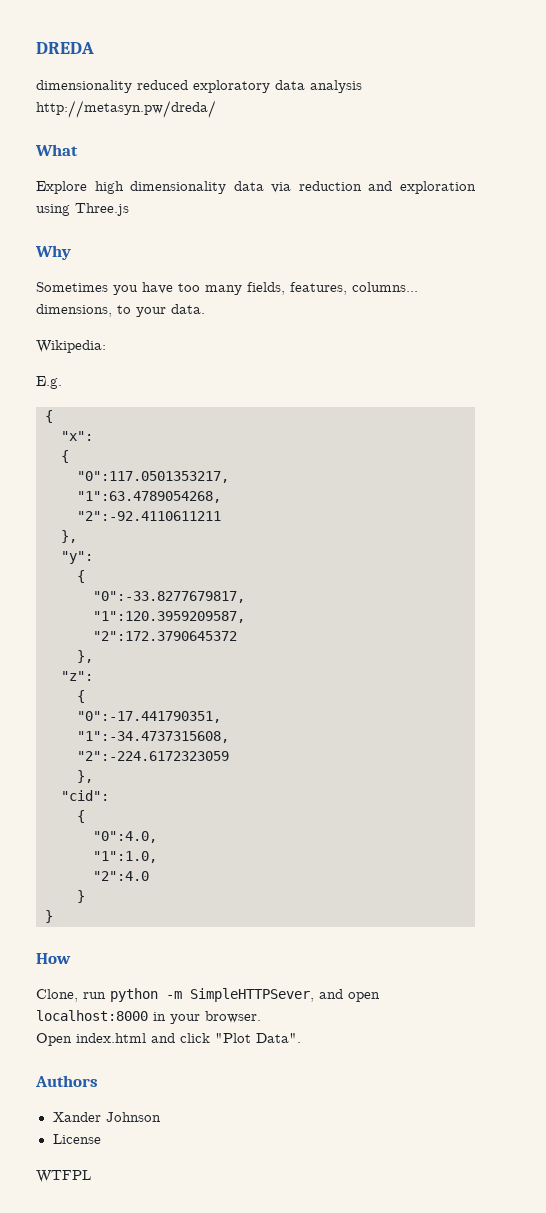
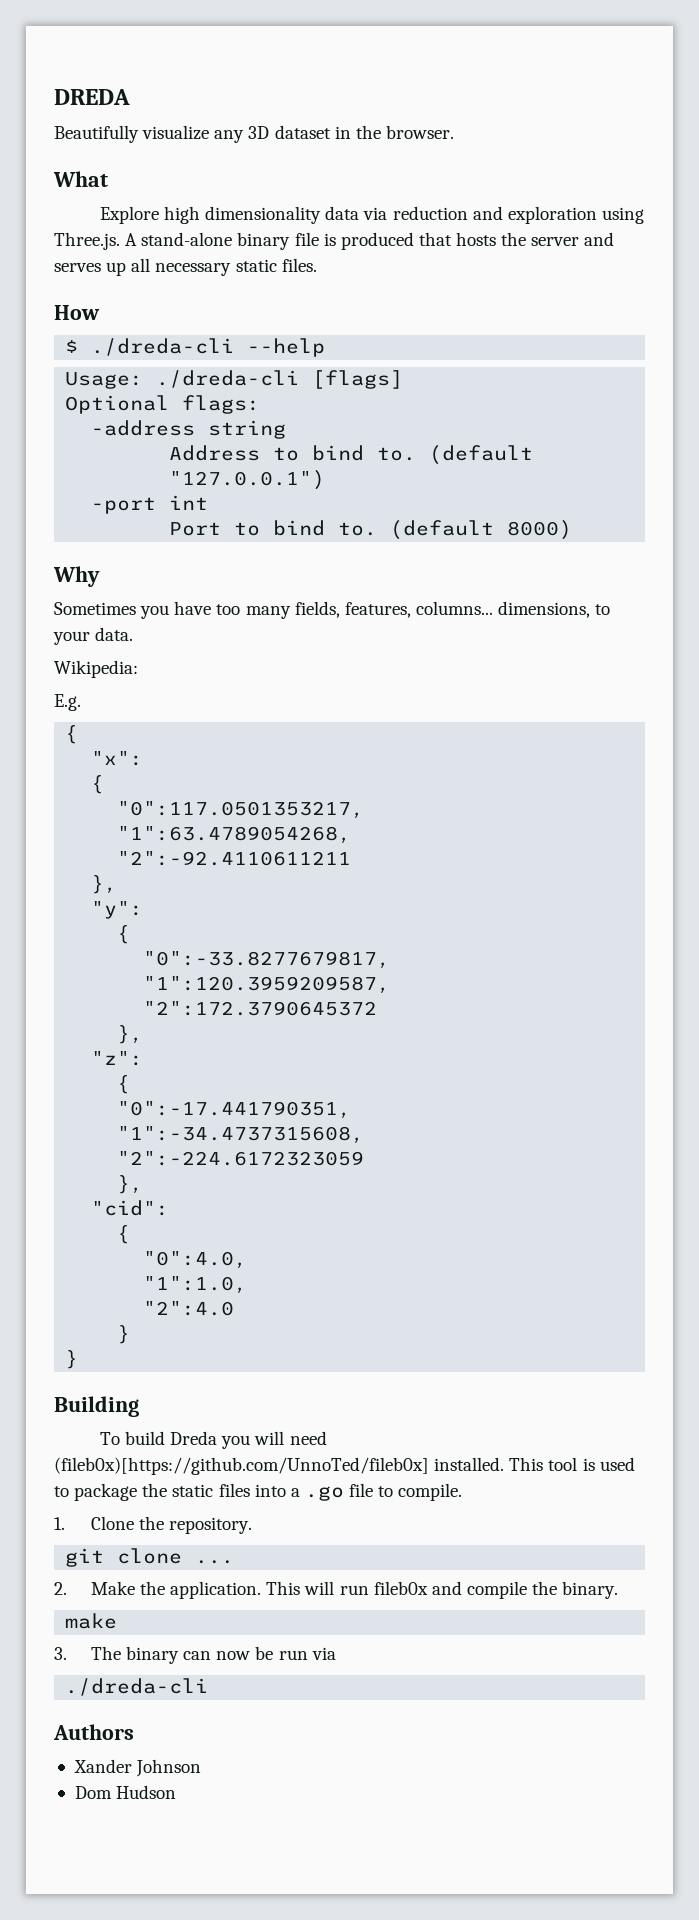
[36,80,362,93] [36,100,216,118] dimensionality reduced exploratory data analysis http://metasyn.pw/dreda/ -> [54,125,454,143] Beautifully visualize any 3D dataset in the browser.
[75,203,129,216] Three.js -> [54,232,615,250] [54,258,317,276] [54,305,100,320] [65,338,326,357] [65,370,404,389] [65,395,261,414] [91,420,287,439] [169,445,534,465] [169,470,326,490] [91,495,209,514] [169,520,573,540] Three.js. A stand-alone binary file is produced that hosts the server and serves up all necessary static files. // How // $ ./dreda-cli --help // Usage: ./dreda-cli [flags] // Optional flags: // -address string // Address to bind to. (default "127.0.0.1") // -port int // Port to bind to. (default 8000)
[36,953,71,964] [36,988,380,1002] [36,1010,261,1024] [36,1033,301,1046] How // Clone, run python -m SimpleHTTPSever, and open localhost:8000 in your browser. // Open index.html and click "Plot Data". -> [54,1396,139,1417] [99,1431,327,1449] [54,1457,635,1475] [54,1483,463,1501] [54,1516,253,1534] [65,1548,235,1567] [54,1581,619,1599] [65,1613,118,1629] [54,1646,336,1664] [65,1678,209,1696] Building // To build Dreda you will need (fileb0x)[https://github.com/UnnoTed/fileb0x] installed. This tool is used to package the static files into a .go file to compile. // 1. Clone the repository. // git clone ... // 2. Make the application. This will run fileb0x and compile the binary. // make // 3. The binary can now be run via // ./dreda-cli
[52,1134,101,1144] [36,1170,91,1183] License // WTFPL -> [74,1785,177,1799] Dom Hudson

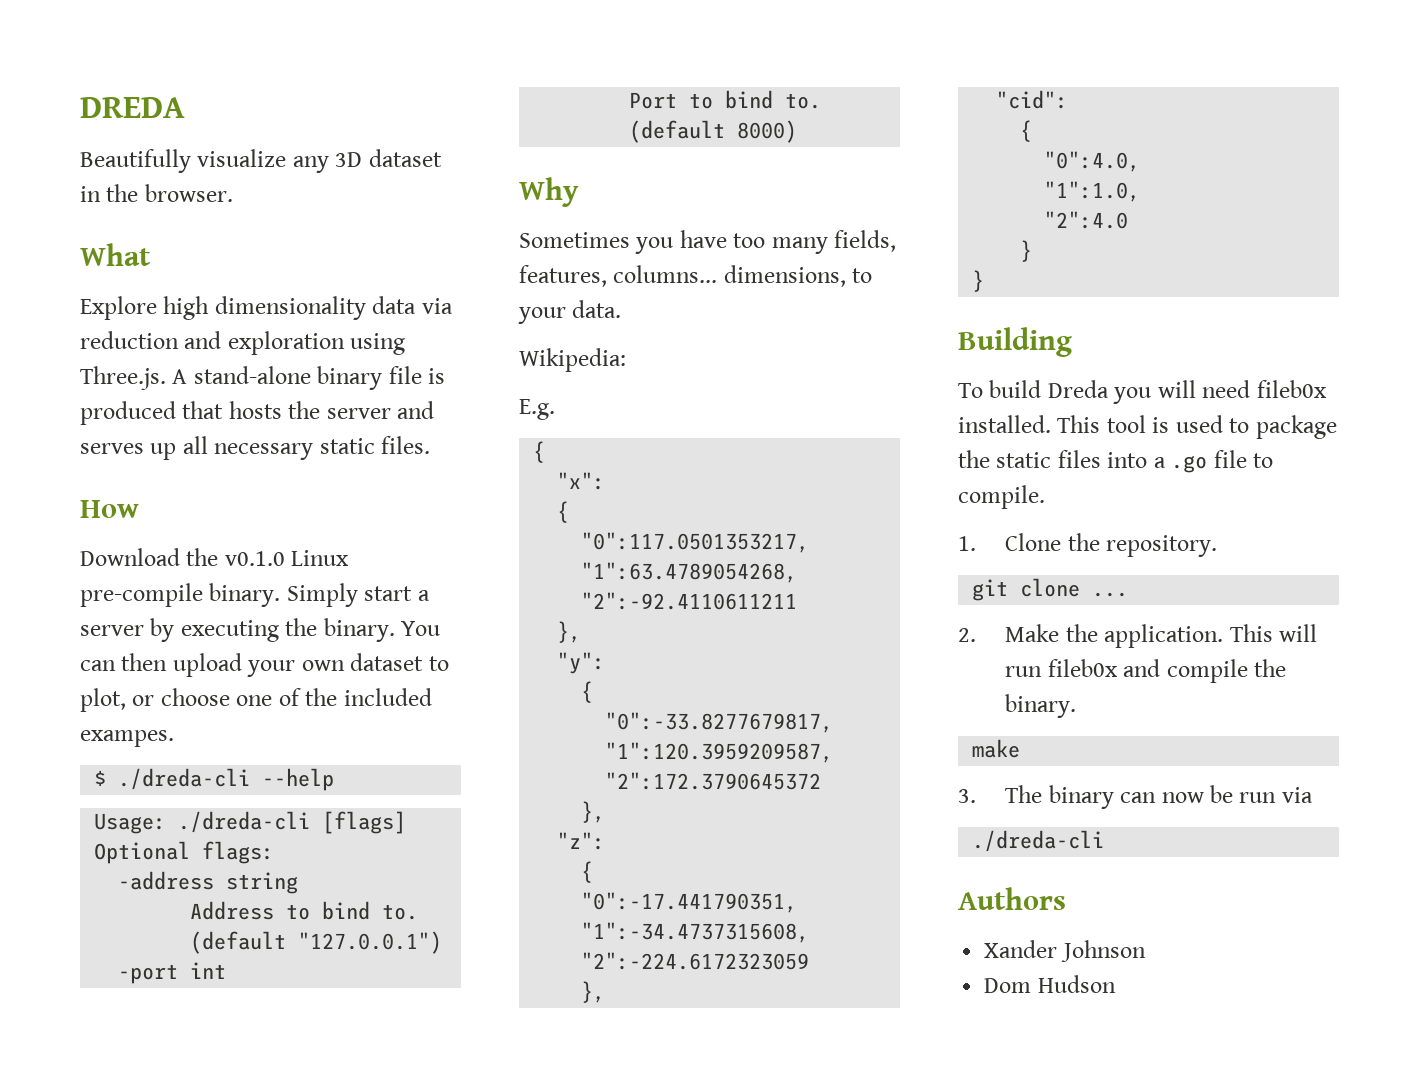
(100, 312) none -> [80,548,350,566] [80,583,430,607] [80,618,441,642] [80,653,449,677] [80,688,432,712] [80,730,174,747] // Download the v0.1.0 Linux pre-compile binary. Simply start a server by executing the binary. You can then upload your own dataset to plot, or choose one of the included exampes.
[54,1457,429,1475] (fileb0x)[https://github.com/UnnoTed/fileb0x] -> [1256,380,1327,398] fileb0x

